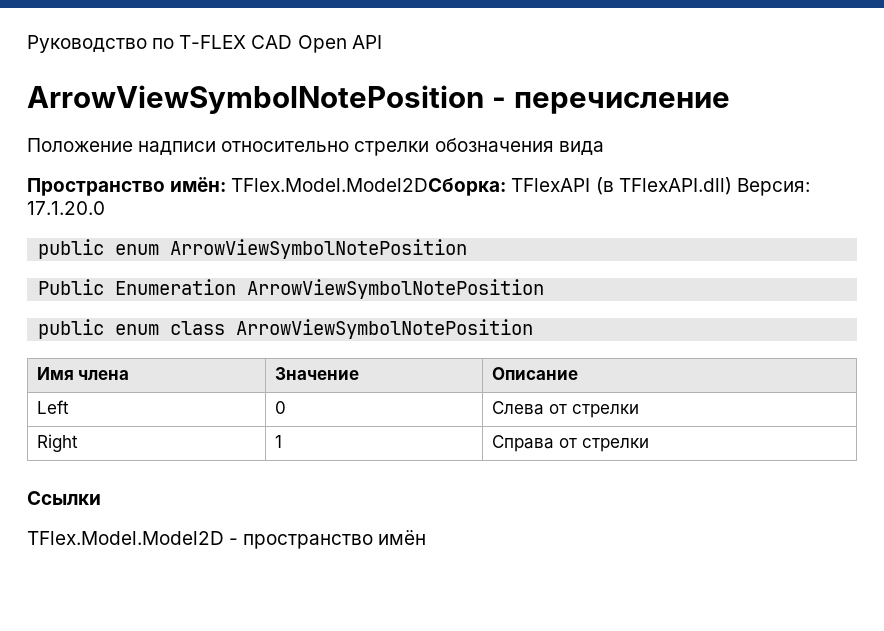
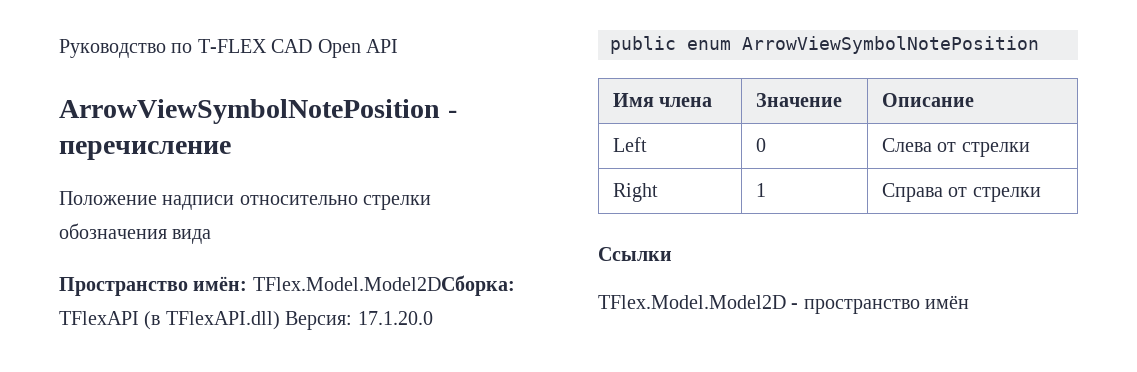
[38,279,545,299] [38,319,534,339] // Public Enumeration ArrowViewSymbolNotePosition // public enum class ArrowViewSymbolNotePosition -> (1039, 45) none

